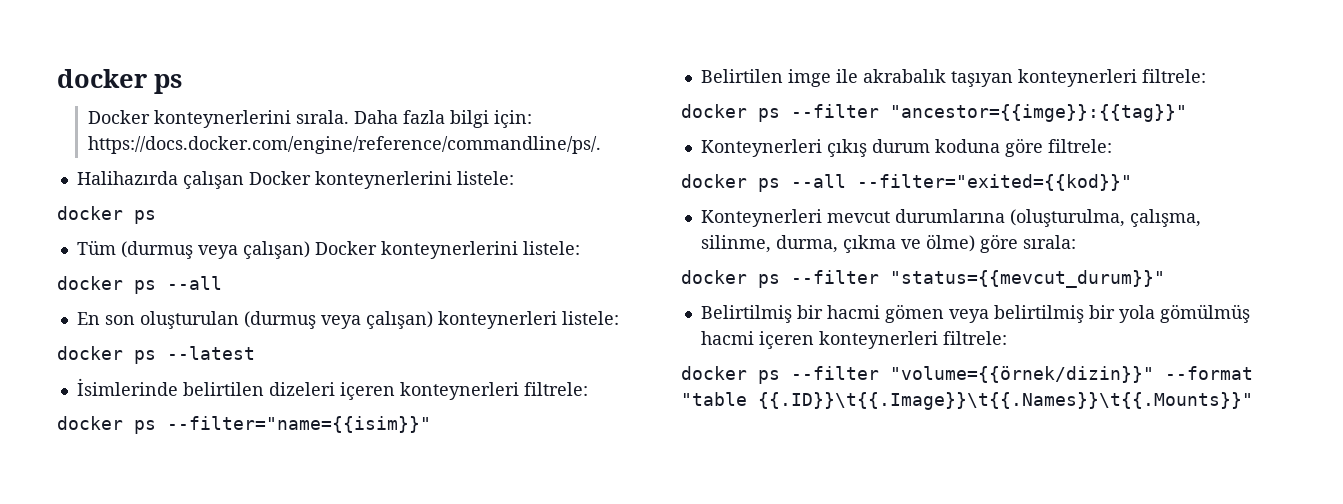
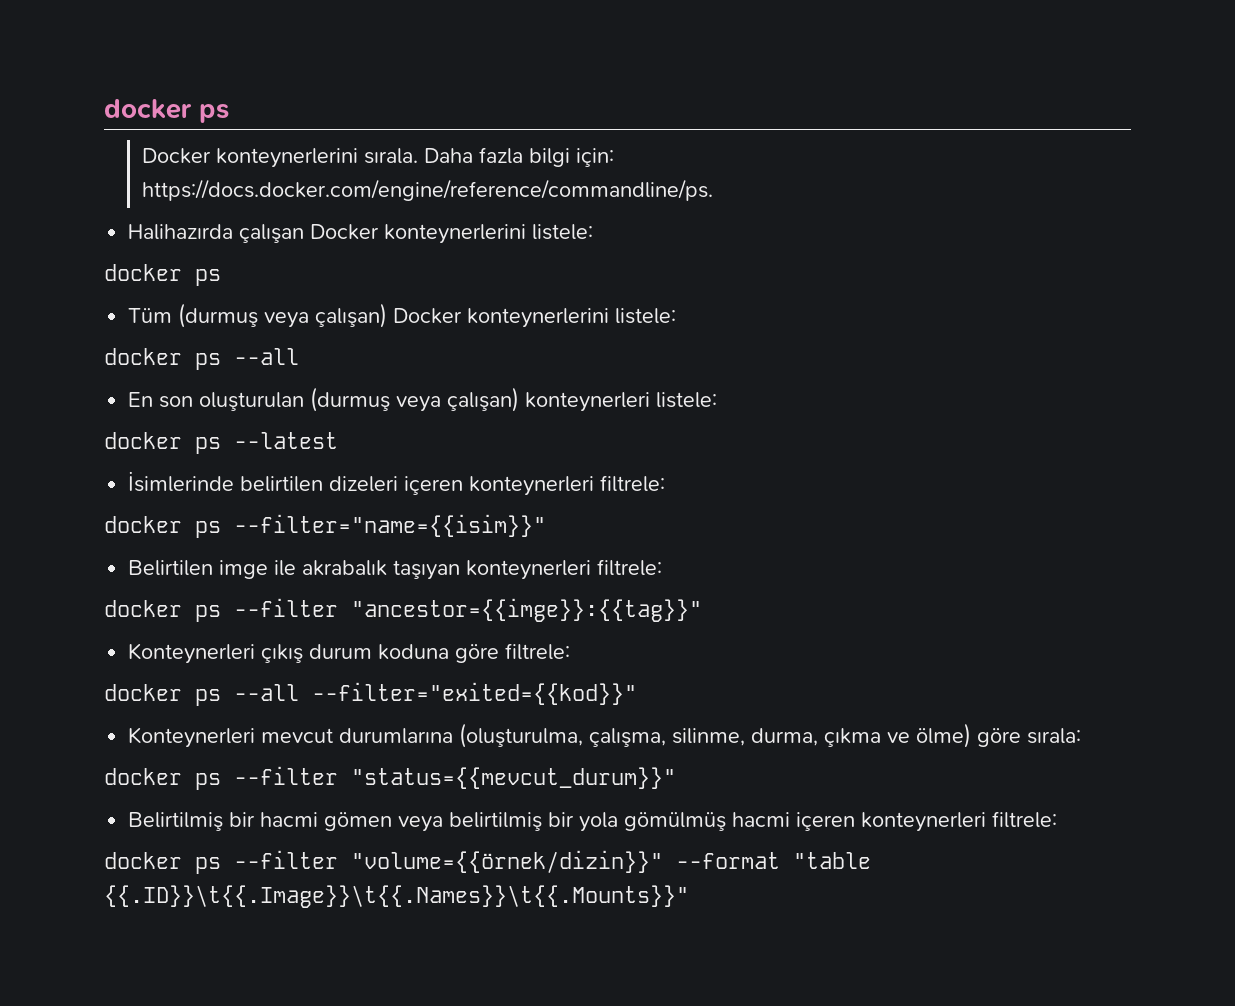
[87,136,601,154] https://docs.docker.com/engine/reference/commandline/ps/. -> [142,179,714,201] https://docs.docker.com/engine/reference/commandline/ps.

